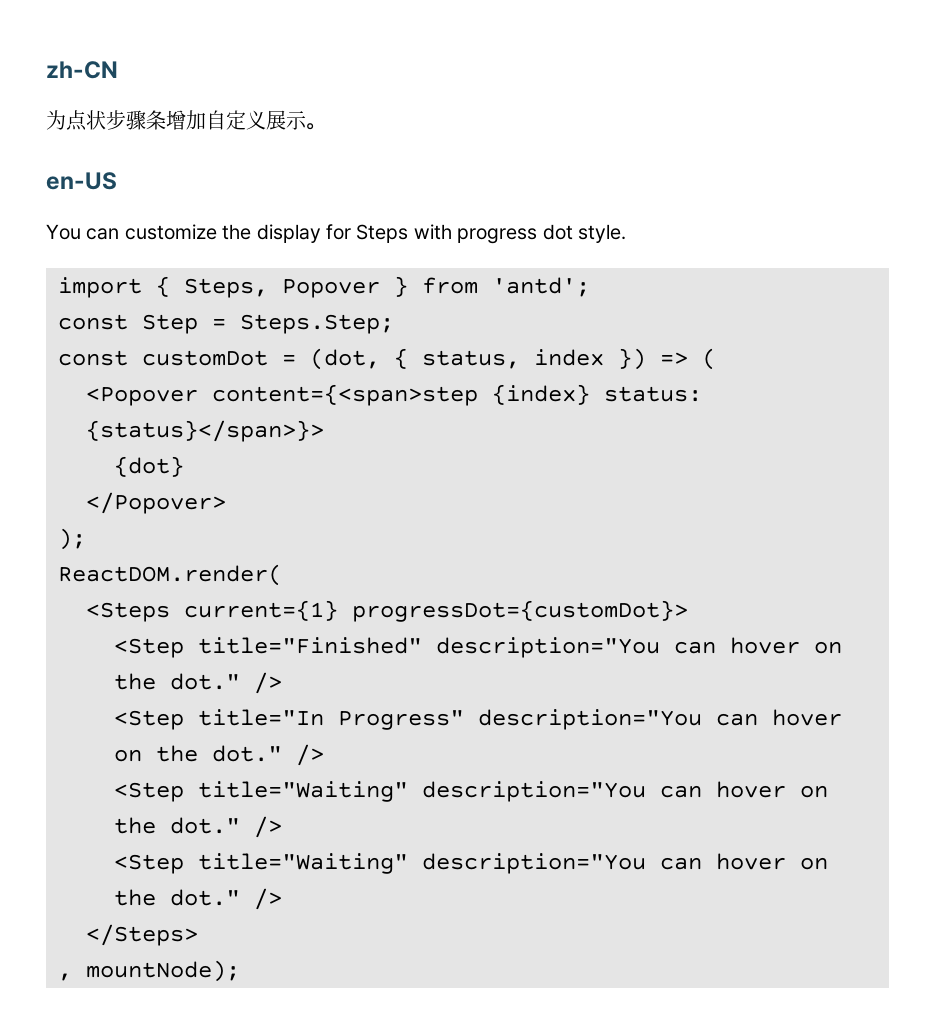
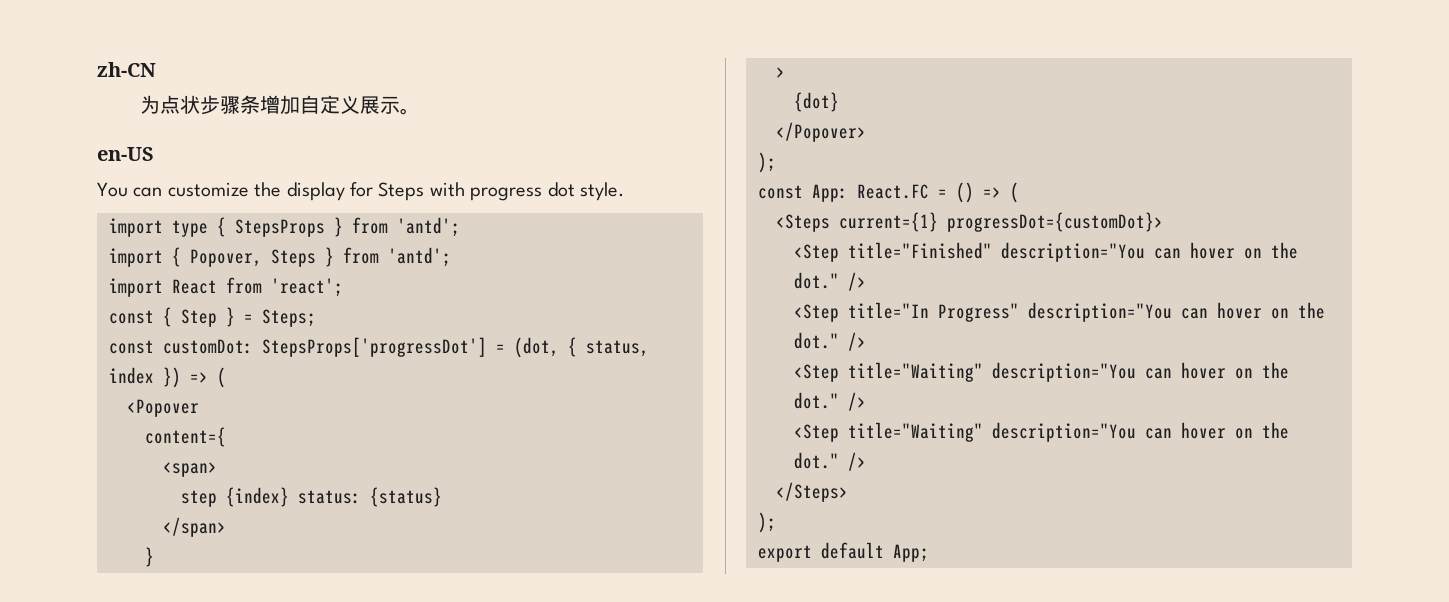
[156,276,590,298] [58,314,394,334] [58,350,268,366] { Steps, Popover } from 'antd'; // const Step = Steps.Step; // const customDot -> [172,217,460,237] [109,247,451,267] [109,277,343,297] [109,307,316,327] [109,337,487,357] type { StepsProps } from 'antd'; // import { Popover, Steps } from 'antd'; // import React from 'react'; // const { Step } = Steps; // const customDot: StepsProps['progressDot']
[212,384,702,406] [86,420,324,442] [114,456,184,477] [86,492,226,514] [58,528,86,550] [58,564,282,586] content={<span>step {index} status: {status}</span>}> // {dot} // </Popover> // ); // ReactDOM.render( -> [145,427,226,447] [163,462,217,477] [181,487,442,507] [163,517,226,537] [145,547,154,567] [776,67,785,78] [794,92,839,112] [776,122,866,142] [758,152,776,173] [758,182,1019,203] // content={ // <span> // step {index} status: {status} // </span> // } // > // {dot} // </Popover> // ); // const App: React.FC = () => (
[58,960,240,982] , mountNode); -> [758,512,776,533] [758,542,929,562] ); // export default App;

